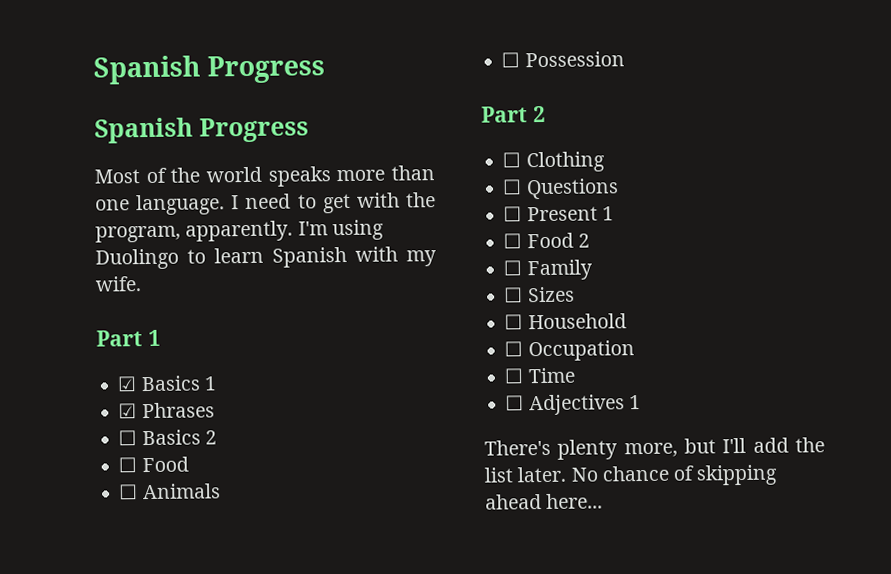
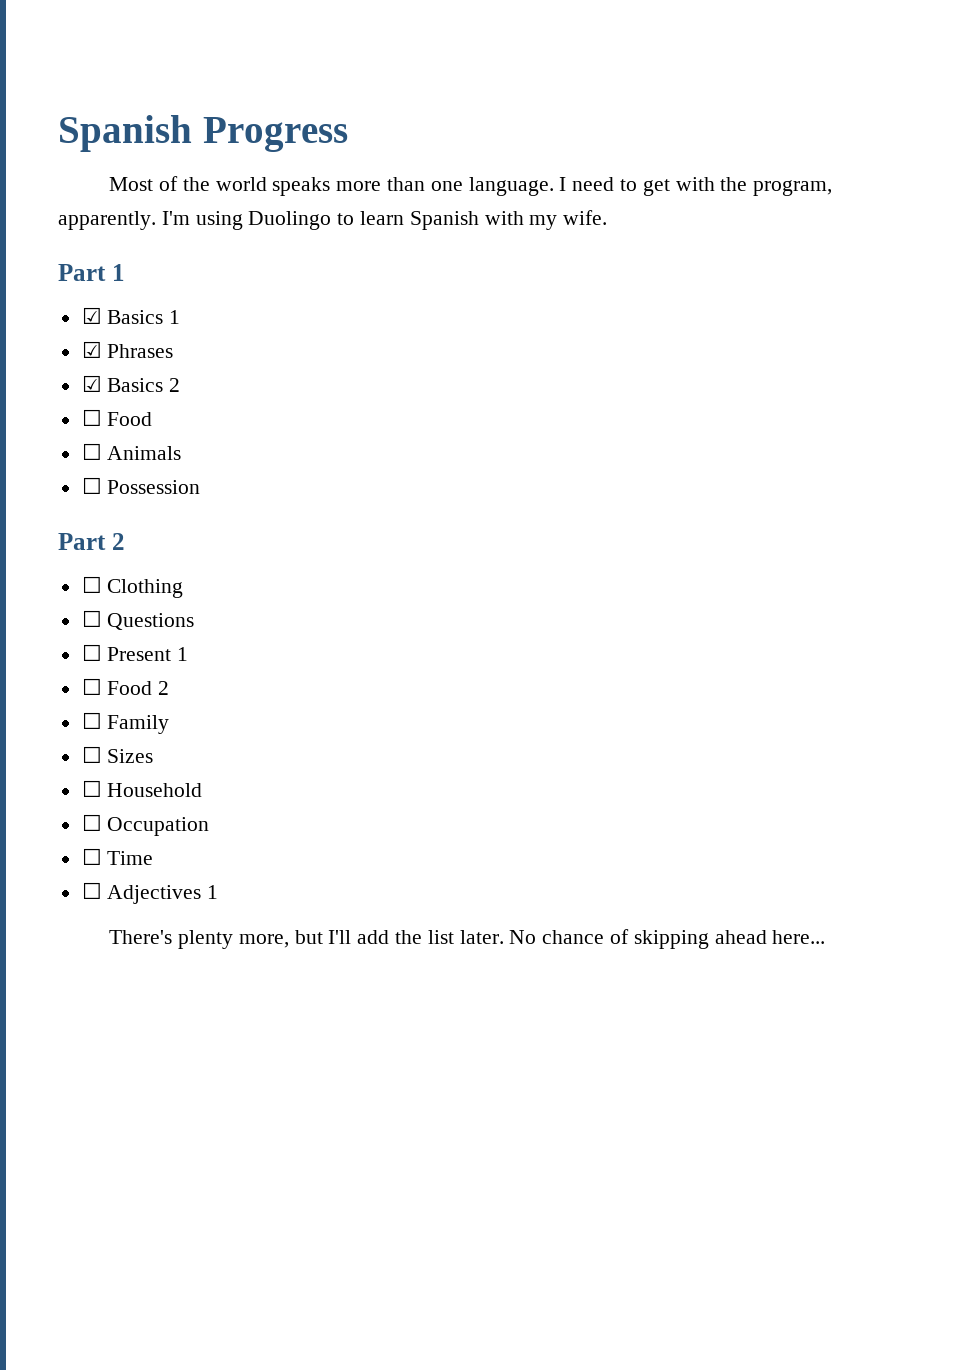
[93,55,326,85] [94,117,309,144] Spanish Progress // Spanish Progress -> [58,115,348,152] Spanish Progress
[118,430,138,446] ☐ -> [81,375,102,392] ☑

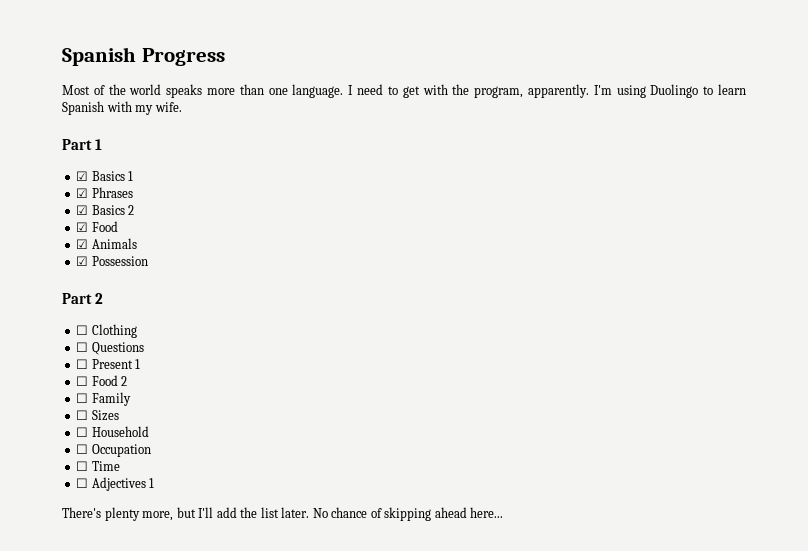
[81,409,102,426] ☐ -> [76,222,89,232] ☑
[81,443,102,460] ☐ -> [76,239,89,249] ☑
[81,477,102,494] ☐ -> [76,256,89,266] ☑

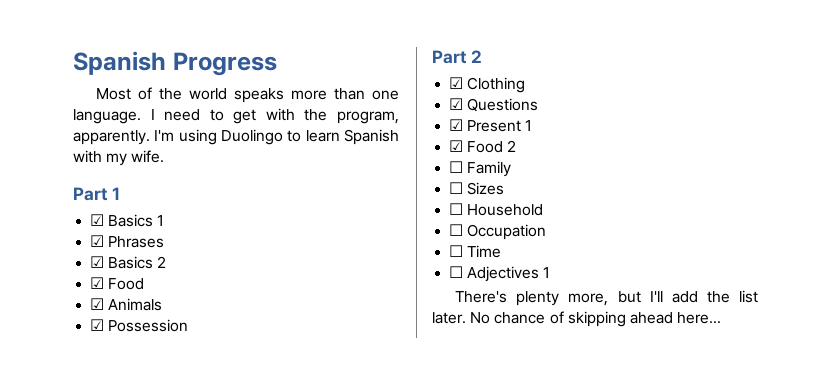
[76,325,89,335] ☐ -> [449,77,464,89] ☑
[76,342,89,352] ☐ -> [449,98,464,110] ☑
[76,359,89,369] ☐ -> [449,119,464,131] ☑
[76,376,89,386] ☐ -> [449,140,464,152] ☑

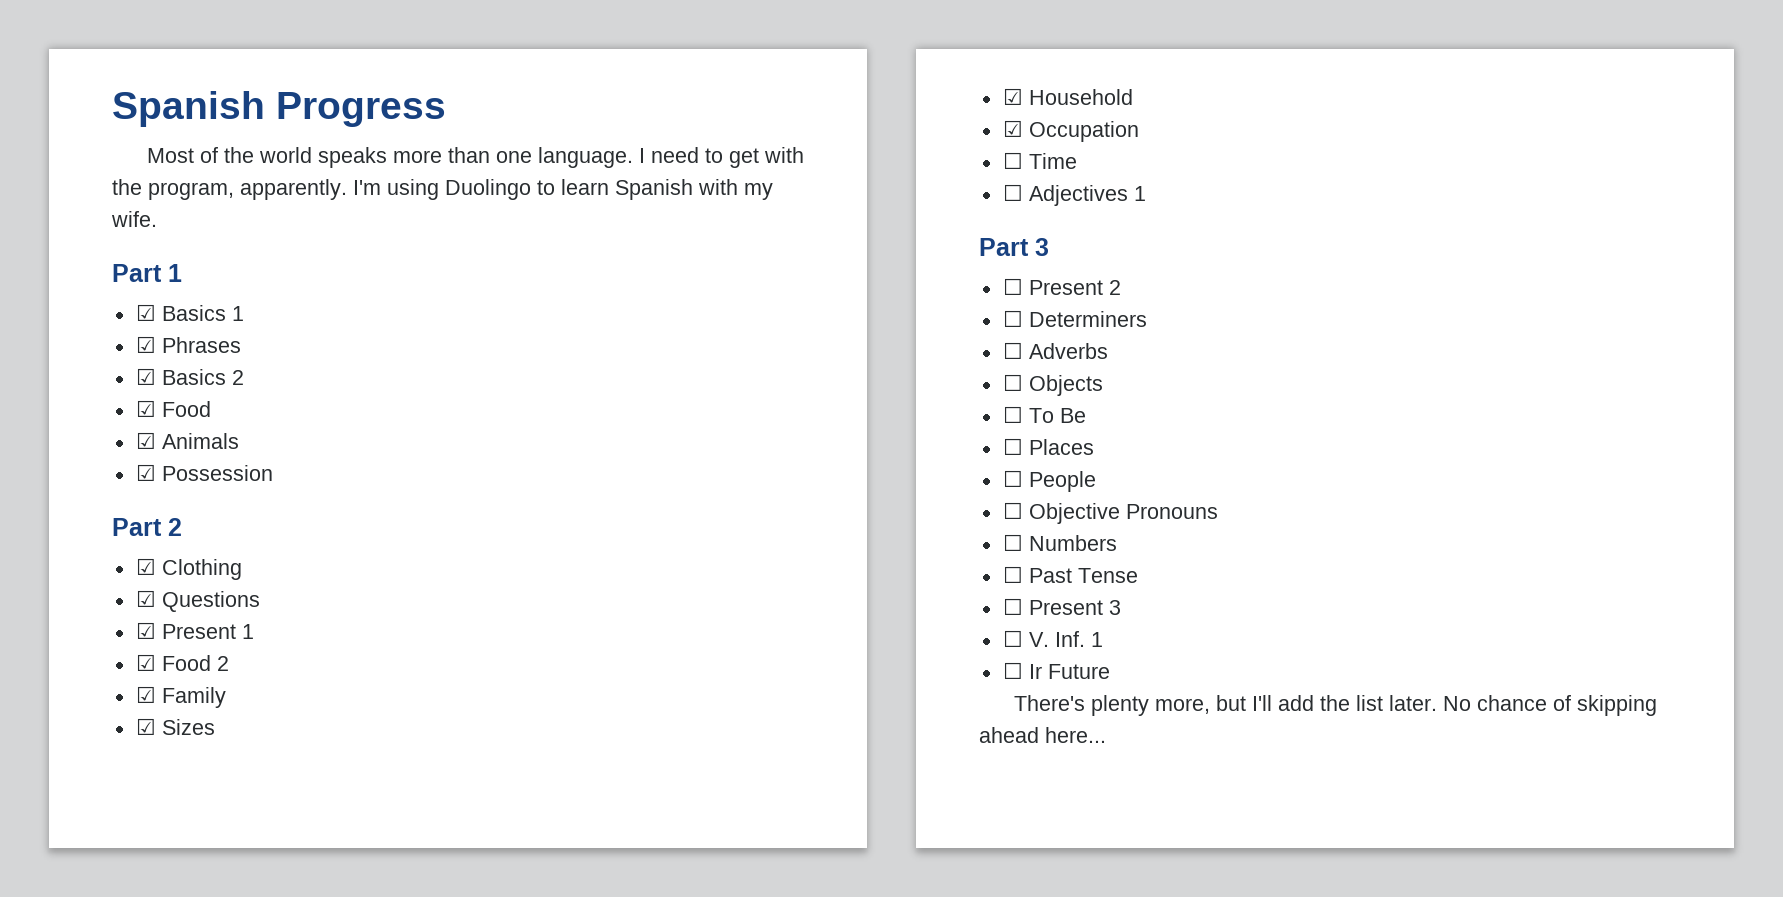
[449,161,464,173] ☐ -> [135,686,156,703] ☑
[449,182,464,194] ☐ -> [135,718,156,735] ☑
[449,203,464,215] ☐ -> [1002,88,1023,105] ☑
[449,224,464,236] ☐ -> [1002,120,1023,137] ☑
(551, 272) none -> [979,238,1049,256] [1002,278,1121,295] [1002,310,1147,327] [1002,342,1108,359] [1002,374,1103,396] [1002,406,1086,423] [1002,438,1094,455] [1002,470,1096,492] [1002,502,1218,524] [1002,534,1117,551] [1002,566,1138,583] [1002,598,1121,615] [1002,630,1103,647] [1002,662,1110,679] // Part 3 // ☐ Present 2 // ☐ Determiners // ☐ Adverbs // ☐ Objects // ☐ To Be // ☐ Places // ☐ People // ☐ Objective Pronouns // ☐ Numbers // ☐ Past Tense // ☐ Present 3 // ☐ V. Inf. 1 // ☐ Ir Future

